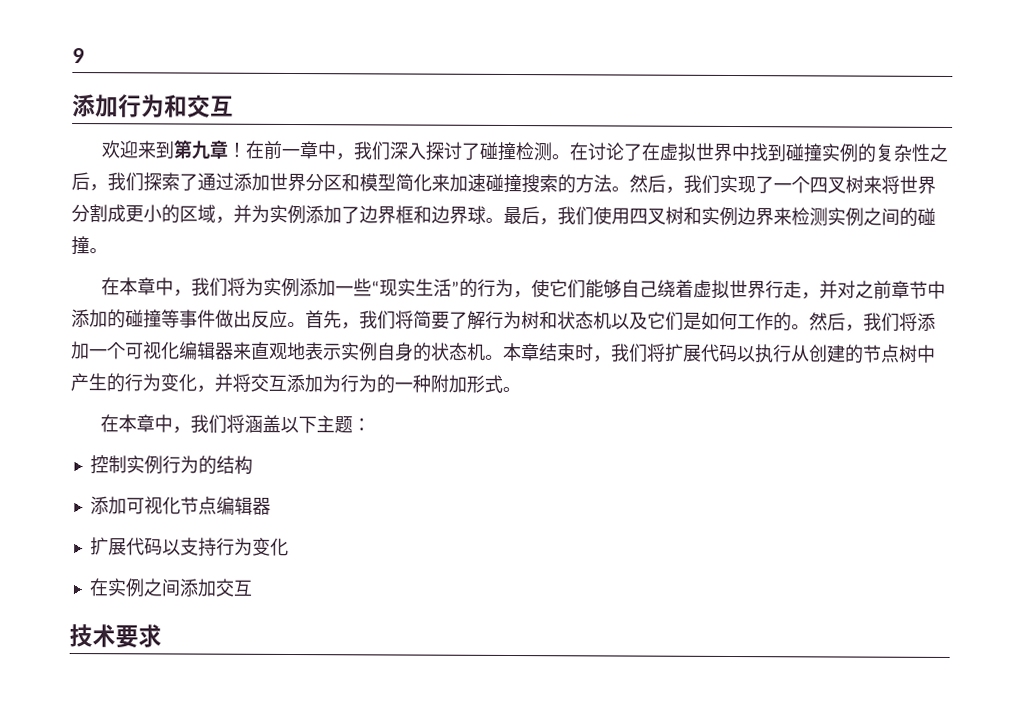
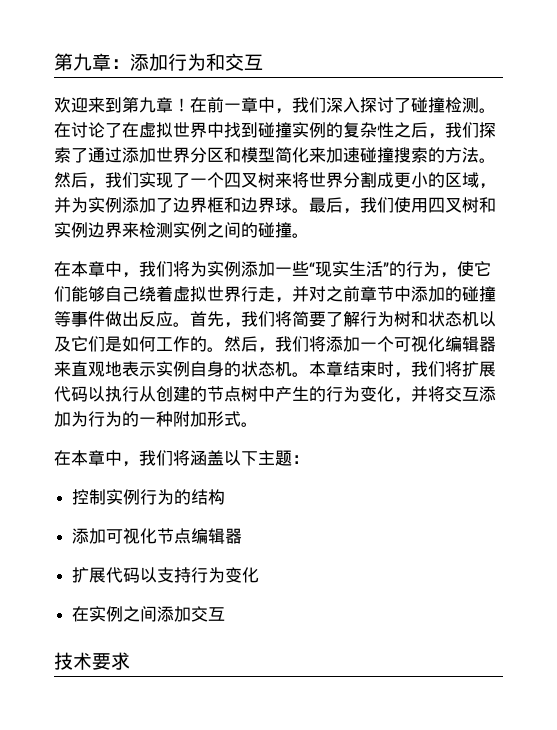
[72,48,85,64] 9 // -> [54,53,130,71] 第九章：

